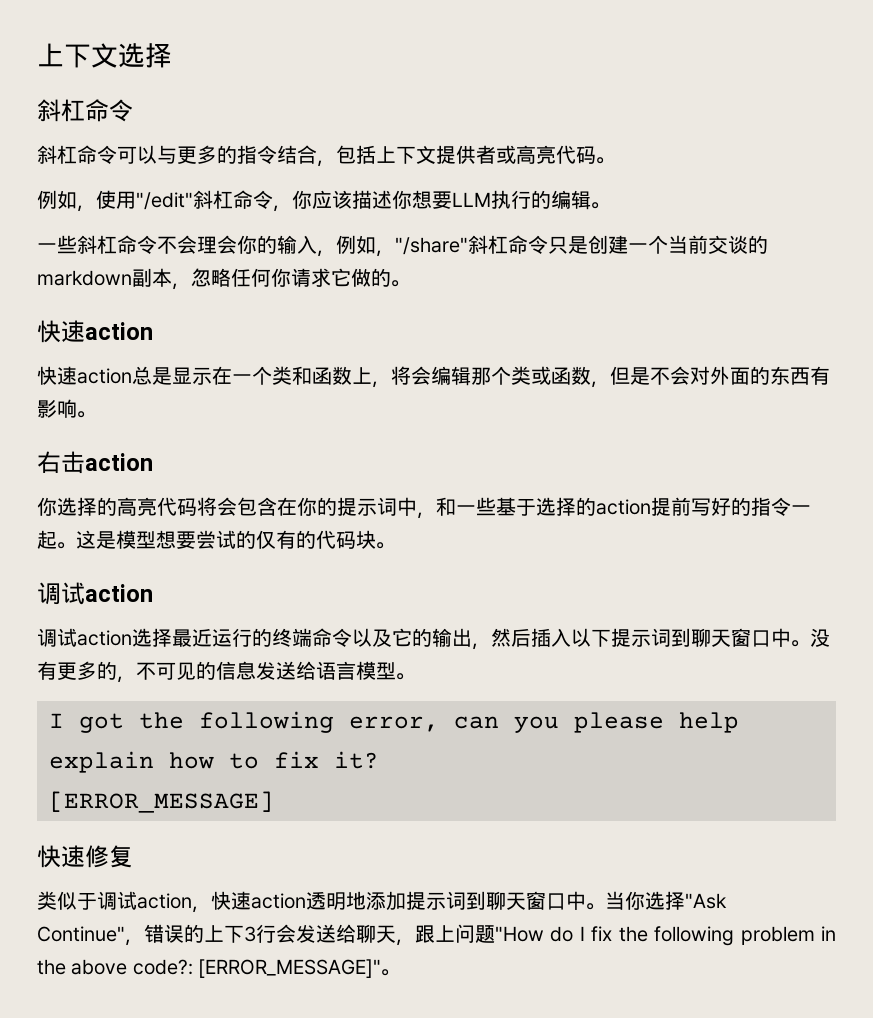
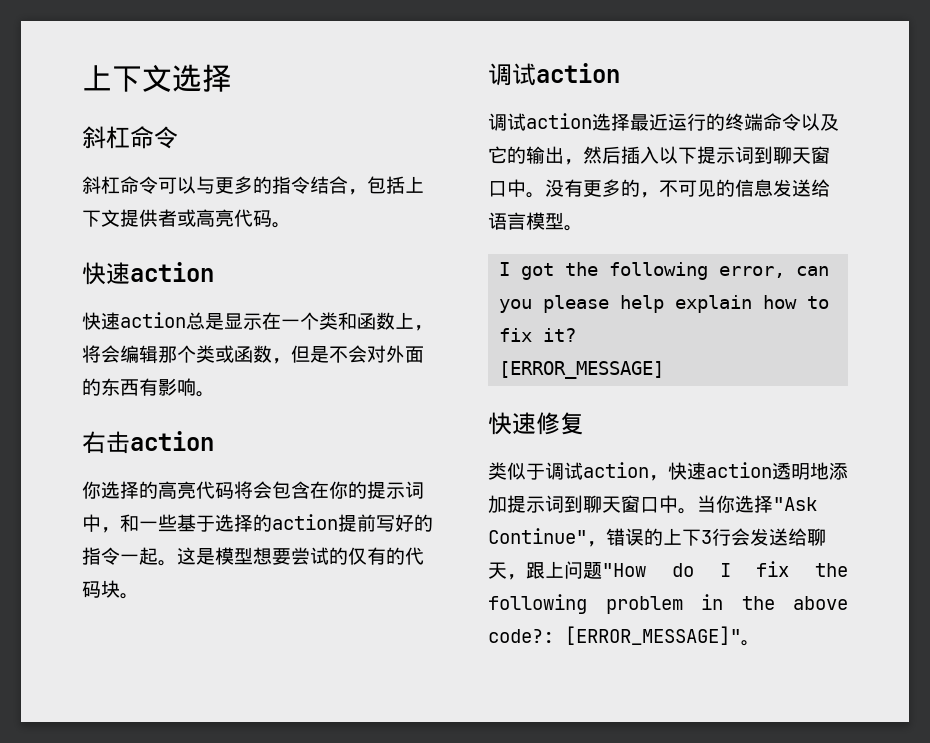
[37,190,610,212] [37,235,768,257] [37,268,410,290] // 例如，使用"/edit"斜杠命令，你应该描述你想要LLM执行的编辑。 // 一些斜杠命令不会理会你的输入，例如，"/share"斜杠命令只是创建一个当前交谈的markdown副本，忽略任何你请求它做的。 -> (291, 225) none

